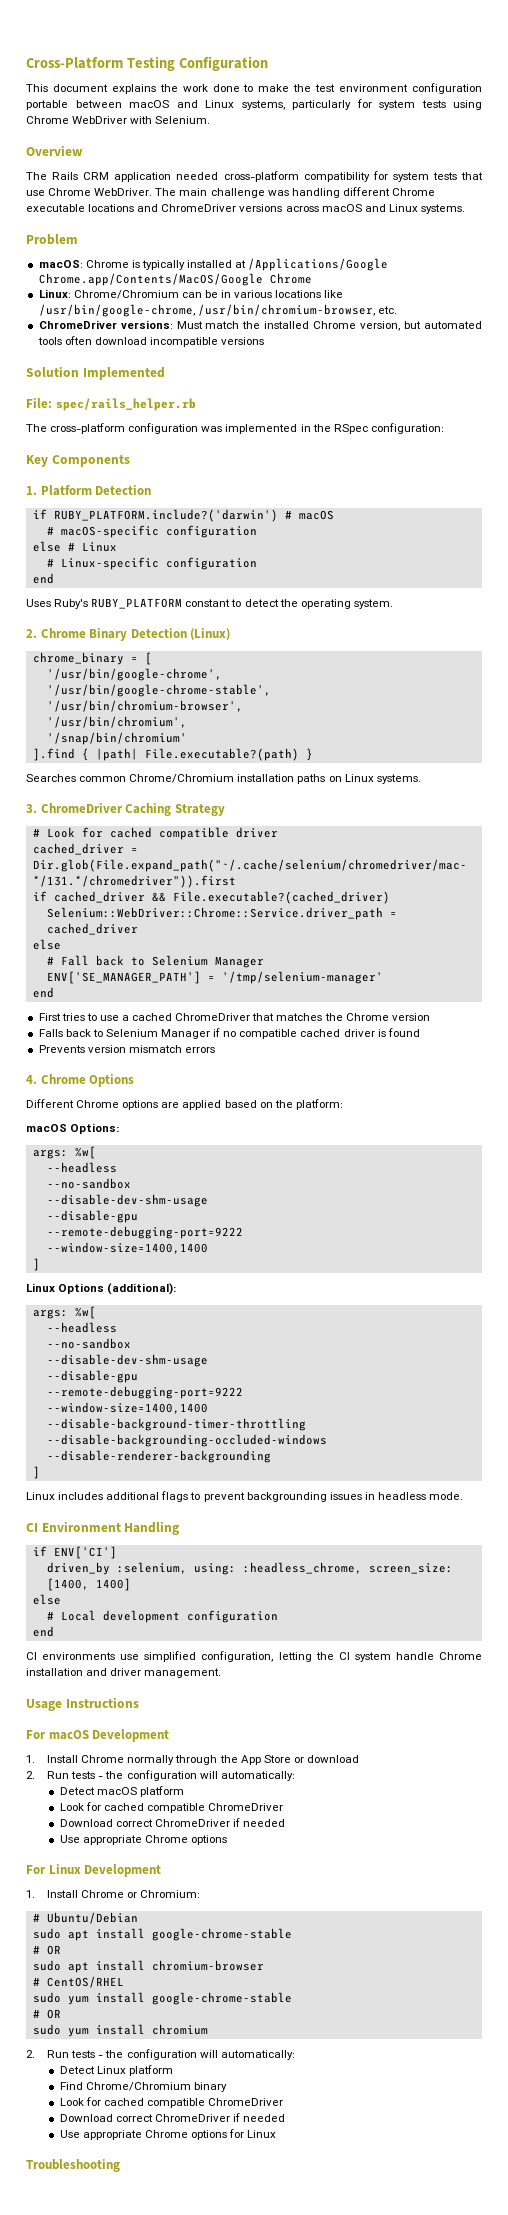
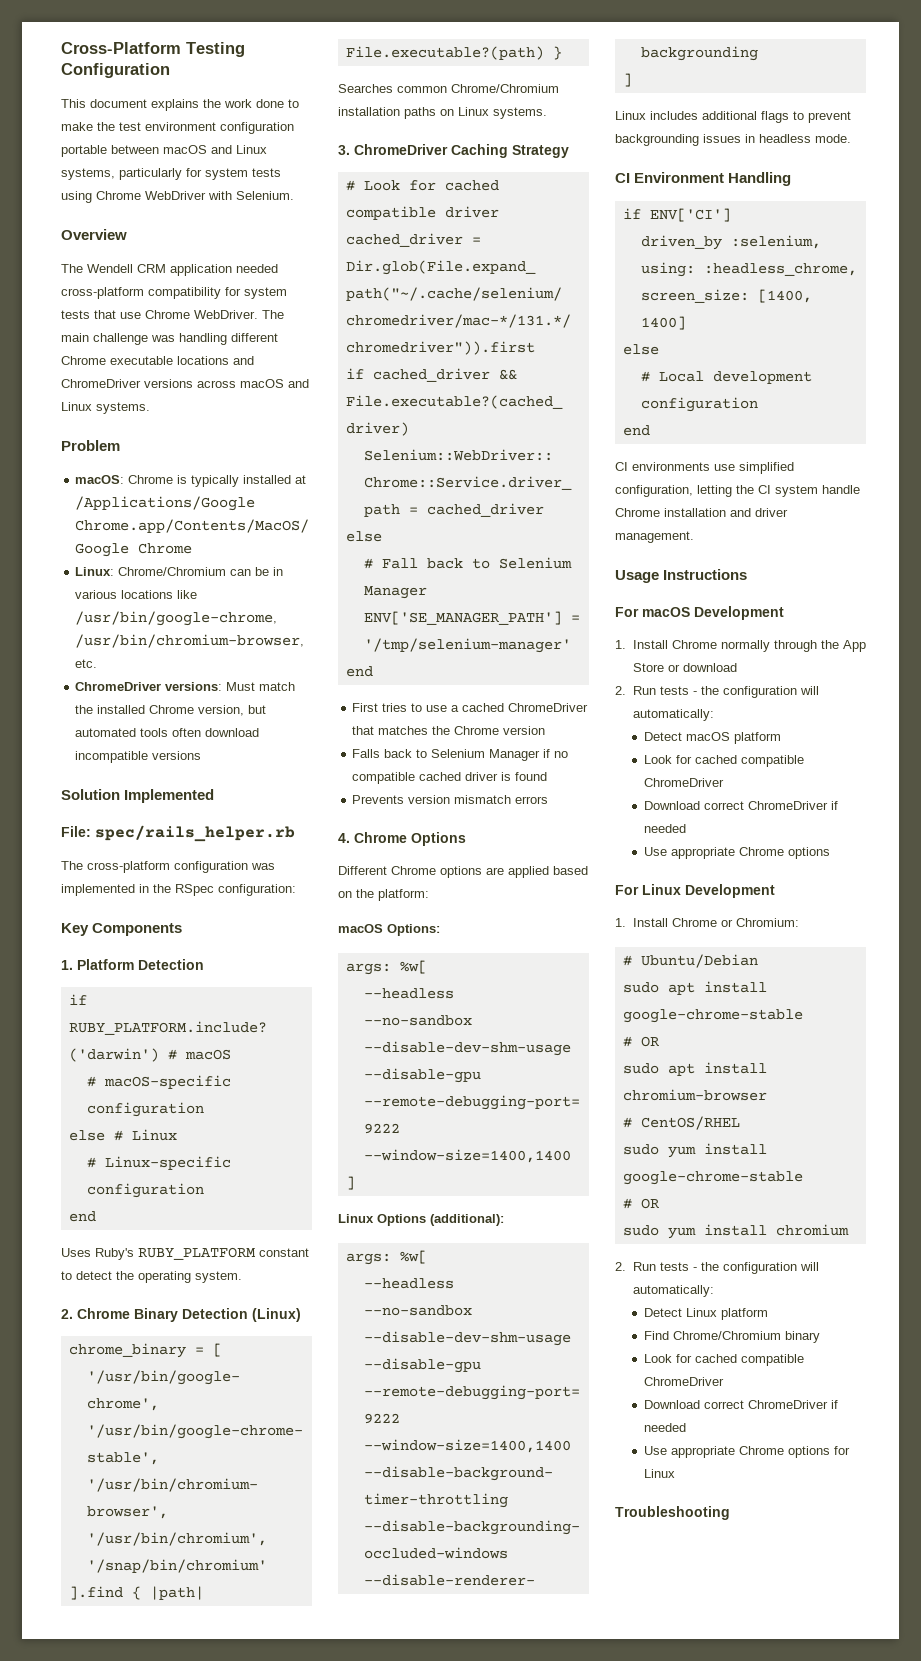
[52,172,79,180] Rails -> [87,264,133,273] Wendell

